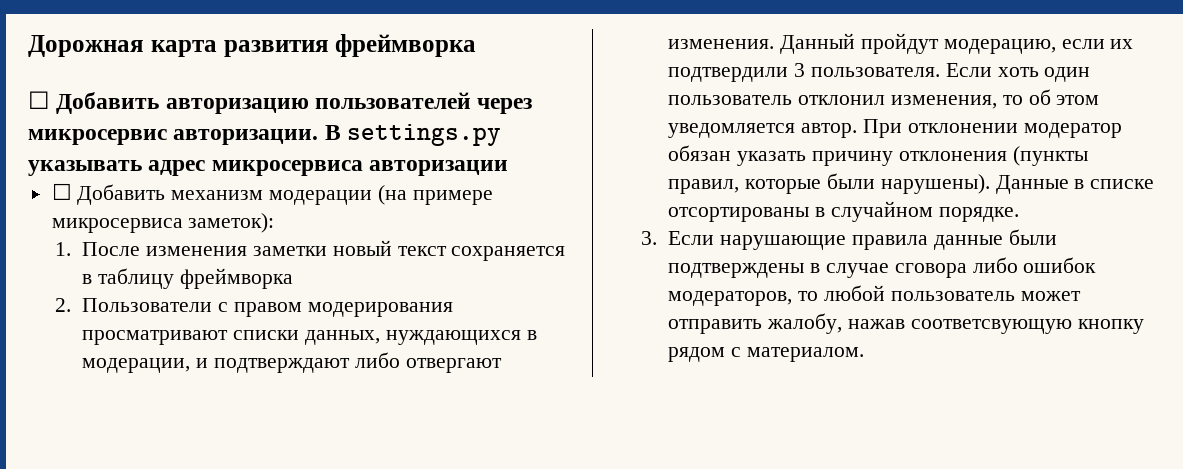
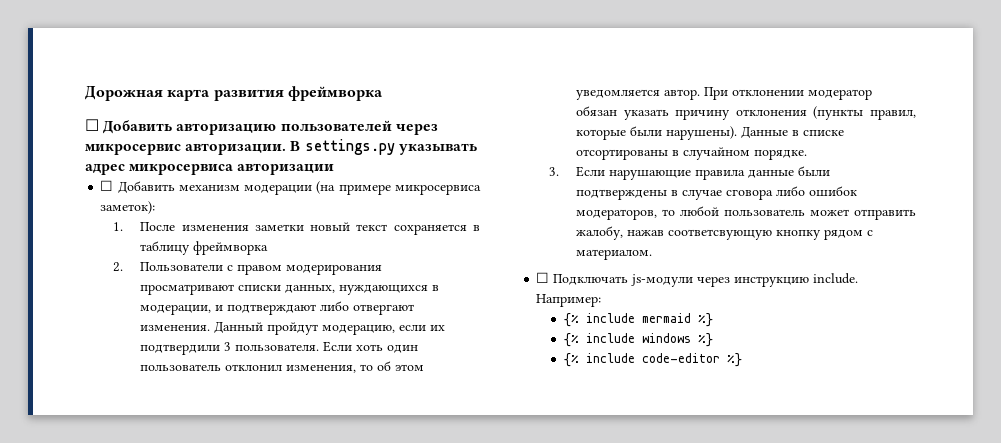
(864, 354) none -> [536,272,859,287] [536,294,602,307] [564,313,714,327] [564,333,714,347] [564,353,743,367] // ☐ Подключать js-модули через инструкцию include. Например: // {% include mermaid %} // {% include windows %} // {% include code-editor %}

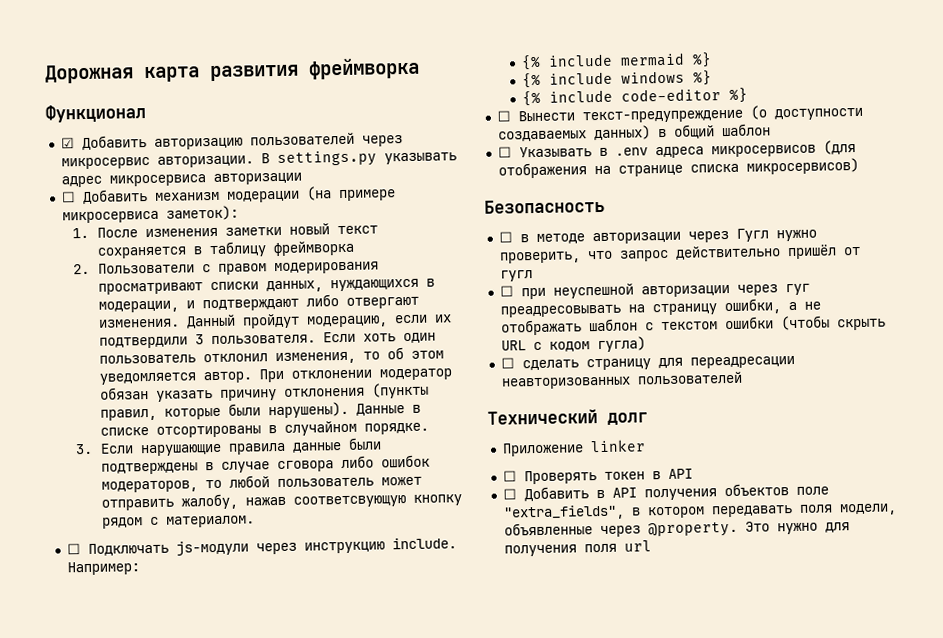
[85,119,99,131] ☐ -> [45,104,146,123] [60,137,75,149] Функционал // ☑
(743, 360) none -> [496,105,863,124] [497,123,771,142] [497,140,856,159] [497,157,859,179] [484,198,605,214] [498,228,817,245] [498,244,861,264] [499,270,533,282] [499,283,810,300] [499,298,821,318] [500,315,886,336] [500,336,646,353] [500,355,795,371] [500,371,743,390] [487,409,648,426] [501,439,646,457] [502,468,693,485] [502,483,829,502] [502,503,897,521] [503,521,850,538] [503,540,652,557] // ☐ Вынести текст-предупреждение (о доступности создаваемых данных) в общий шаблон // ☐ Указывать в .env адреса микросервисов (для отображения на странице списка микросервисов) // Безопасность // ☐ в методе авторизации через Гугл нужно проверить, что запрос действительно пришёл от гугл // ☐ при неуспешной авторизации через гуг преадресовывать на страницу ошибки, а не отображать шаблон с текстом ошибки (чтобы скрыть URL с кодом гугла) // ☐ сделать страницу для переадресации неавторизованных пользователей // Технический долг // Приложение linker // ☐ Проверять токен в API // ☐ Добавить в API получения объектов поле "extra_fields", в котором передавать поля модели, объявленные через @property. Это нужно для получения поля url

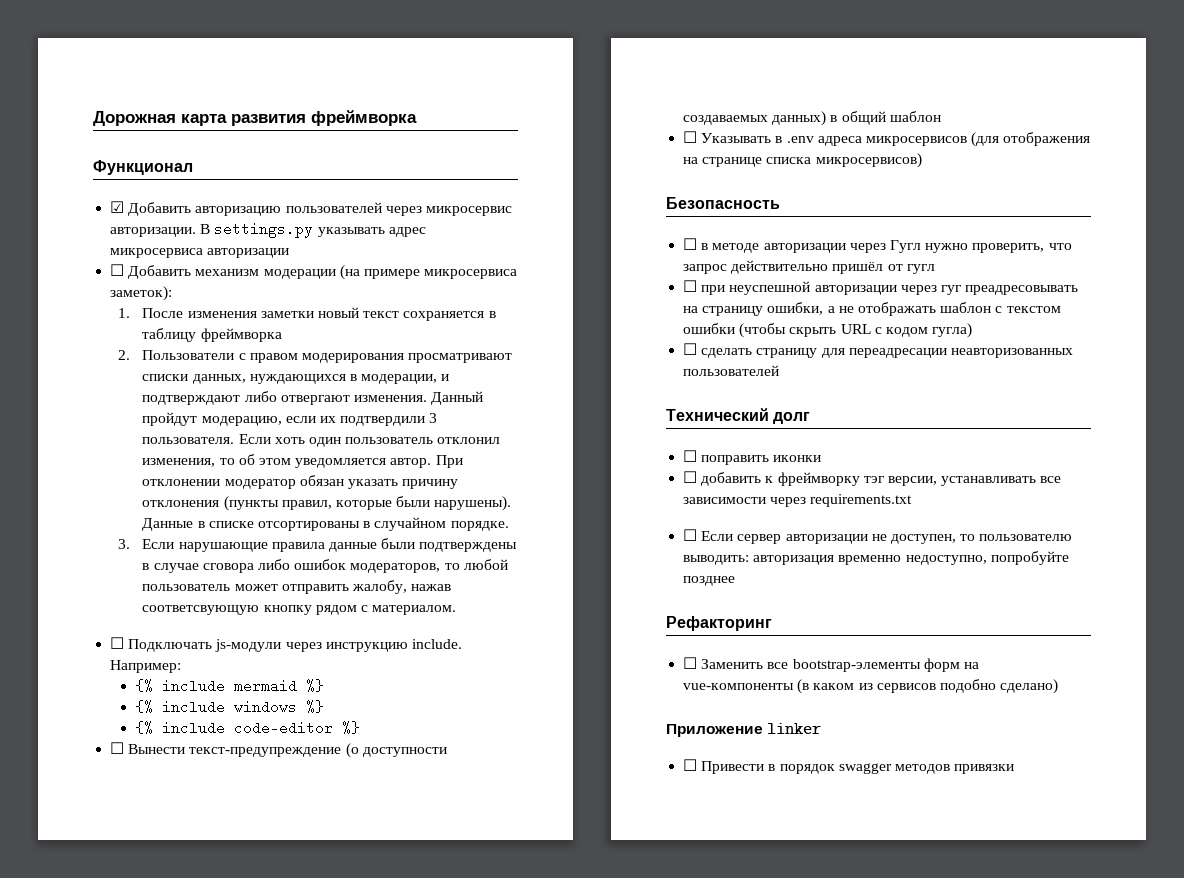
[501,439,646,457] [502,468,693,485] [502,483,829,502] [502,503,897,521] [503,521,850,538] [503,540,652,557] Приложение linker // ☐ Проверять токен в API // ☐ Добавить в API получения объектов поле "extra_fields", в котором передавать поля модели, объявленные через @property. Это нужно для получения поля url -> [683,450,822,465] [683,471,1062,486] [683,494,913,507] [683,529,1073,544] [683,551,1069,565] [683,576,736,586] [666,616,772,631] [683,657,979,672] [683,679,1059,694] [666,723,822,737] [683,759,1015,774] ☐ поправить иконки // ☐ добавить к фреймворку тэг версии, устанавливать все зависимости через requirements.txt // ☐ Если сервер авторизации не доступен, то пользователю выводить: авторизация временно недоступно, попробуйте позднее // Рефакторинг // ☐ Заменить все bootstrap-элементы форм на vue-компоненты (в каком из сервисов подобно сделано) // Приложение linker // ☐ Привести в порядок swagger методов привязки

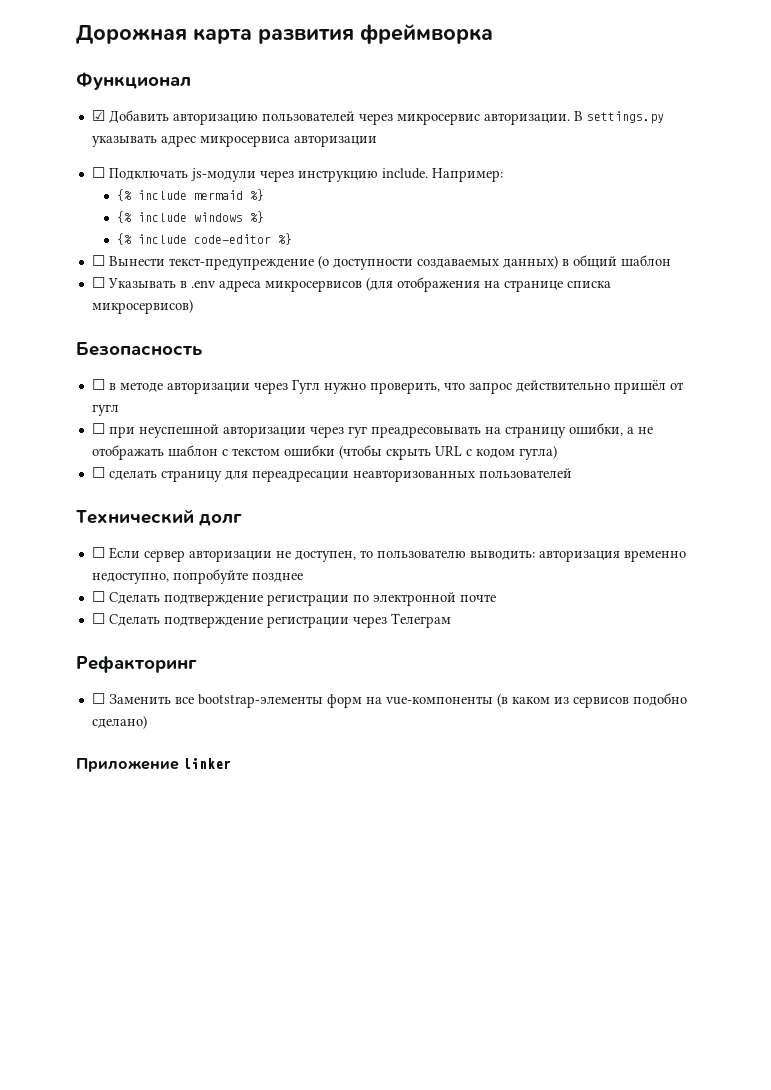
[110,264,518,280] [110,286,173,301] [117,307,496,321] [142,328,282,342] [117,350,513,363] [142,374,450,384] [142,391,484,405] [142,412,438,426] [142,434,501,447] [142,454,463,468] [142,475,459,489] [142,496,512,511] [142,517,509,531] [117,538,518,552] [142,559,508,573] [142,580,452,594] [142,605,457,615] // ☐ Добавить механизм модерации (на примере микросервиса заметок): // 1. После изменения заметки новый текст сохраняется в таблицу фреймворка // 2. Пользователи с правом модерирования просматривают списки данных, нуждающихся в модерации, и подтверждают либо отвергают изменения. Данный пройдут модерацию, если их подтвердили 3 пользователя. Если хоть один пользователь отклонил изменения, то об этом уведомляется автор. При отклонении модератор обязан указать причину отклонения (пункты правил, которые были нарушены). Данные в списке отсортированы в случайном порядке. // 3. Если нарушающие правила данные были подтверждены в случае сговора либо ошибок модераторов, то любой пользователь может отправить жалобу, нажав соответсвующую кнопку рядом с материалом. -> (377, 141) none
[683,450,822,465] [683,471,1062,486] [683,494,913,507] // ☐ поправить иконки // ☐ добавить к фреймворку тэг версии, устанавливать все зависимости через requirements.txt -> (242, 520) none
(736, 581) none -> [91,591,496,606] [91,613,451,628] // ☐ Сделать подтверждение регистрации по электронной почте // ☐ Сделать подтверждение регистрации через Телеграм
[683,759,1015,774] // ☐ Привести в порядок swagger методов привязки -> (232, 763) none

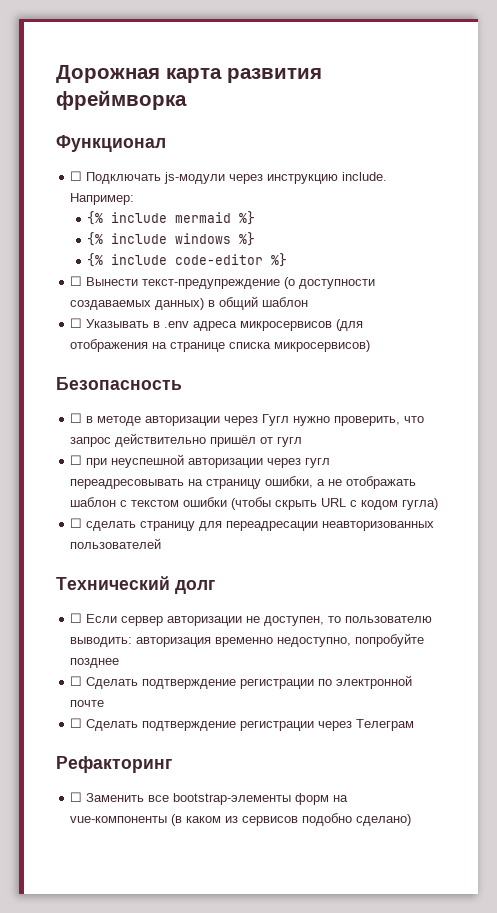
[91,110,664,125] [91,135,377,147] // ☑ Добавить авторизацию пользователей через микросервис авторизации. В settings.py указывать адрес микросервиса авторизации -> (166, 143) none
[347,426,481,438] гуг преадресовывать -> [305,458,331,468] [70,479,185,489] гугл переадресовывать
[76,758,232,772] // Приложение linker -> (412, 820) none

